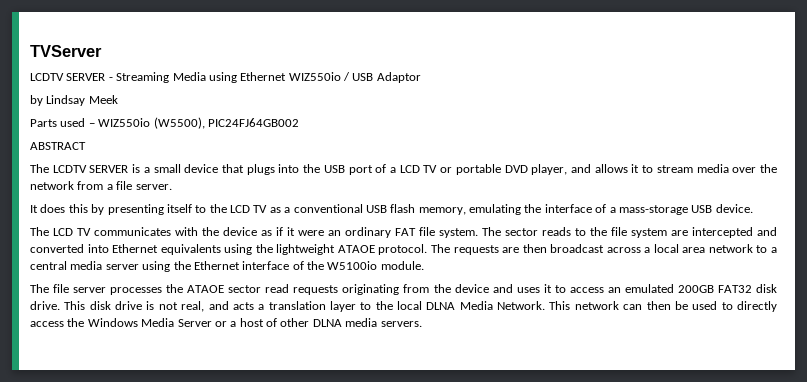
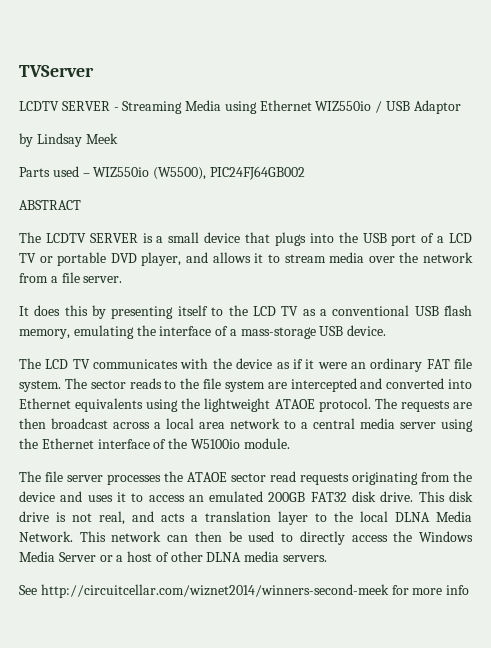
(422, 324) none -> [19,584,470,598] // See http://circuitcellar.com/wiznet2014/winners-second-meek for more info

